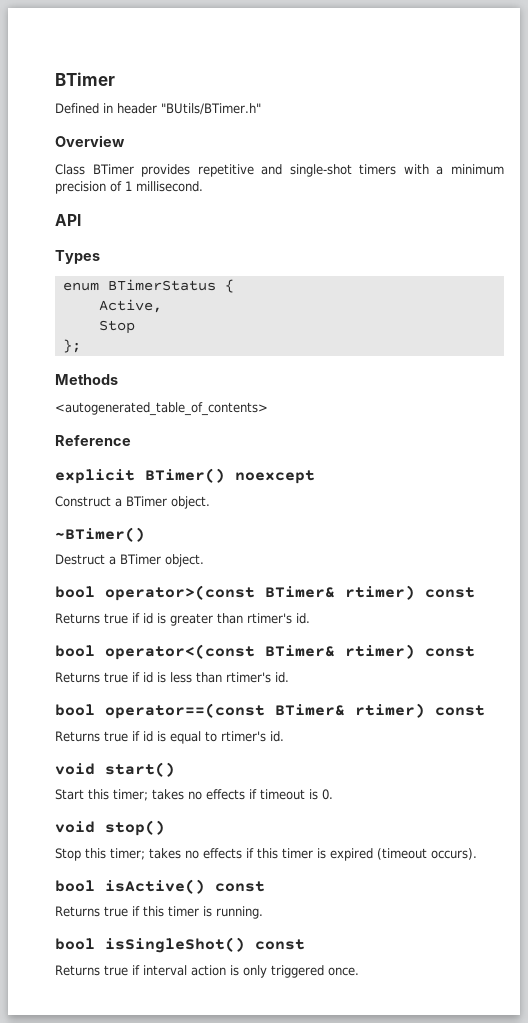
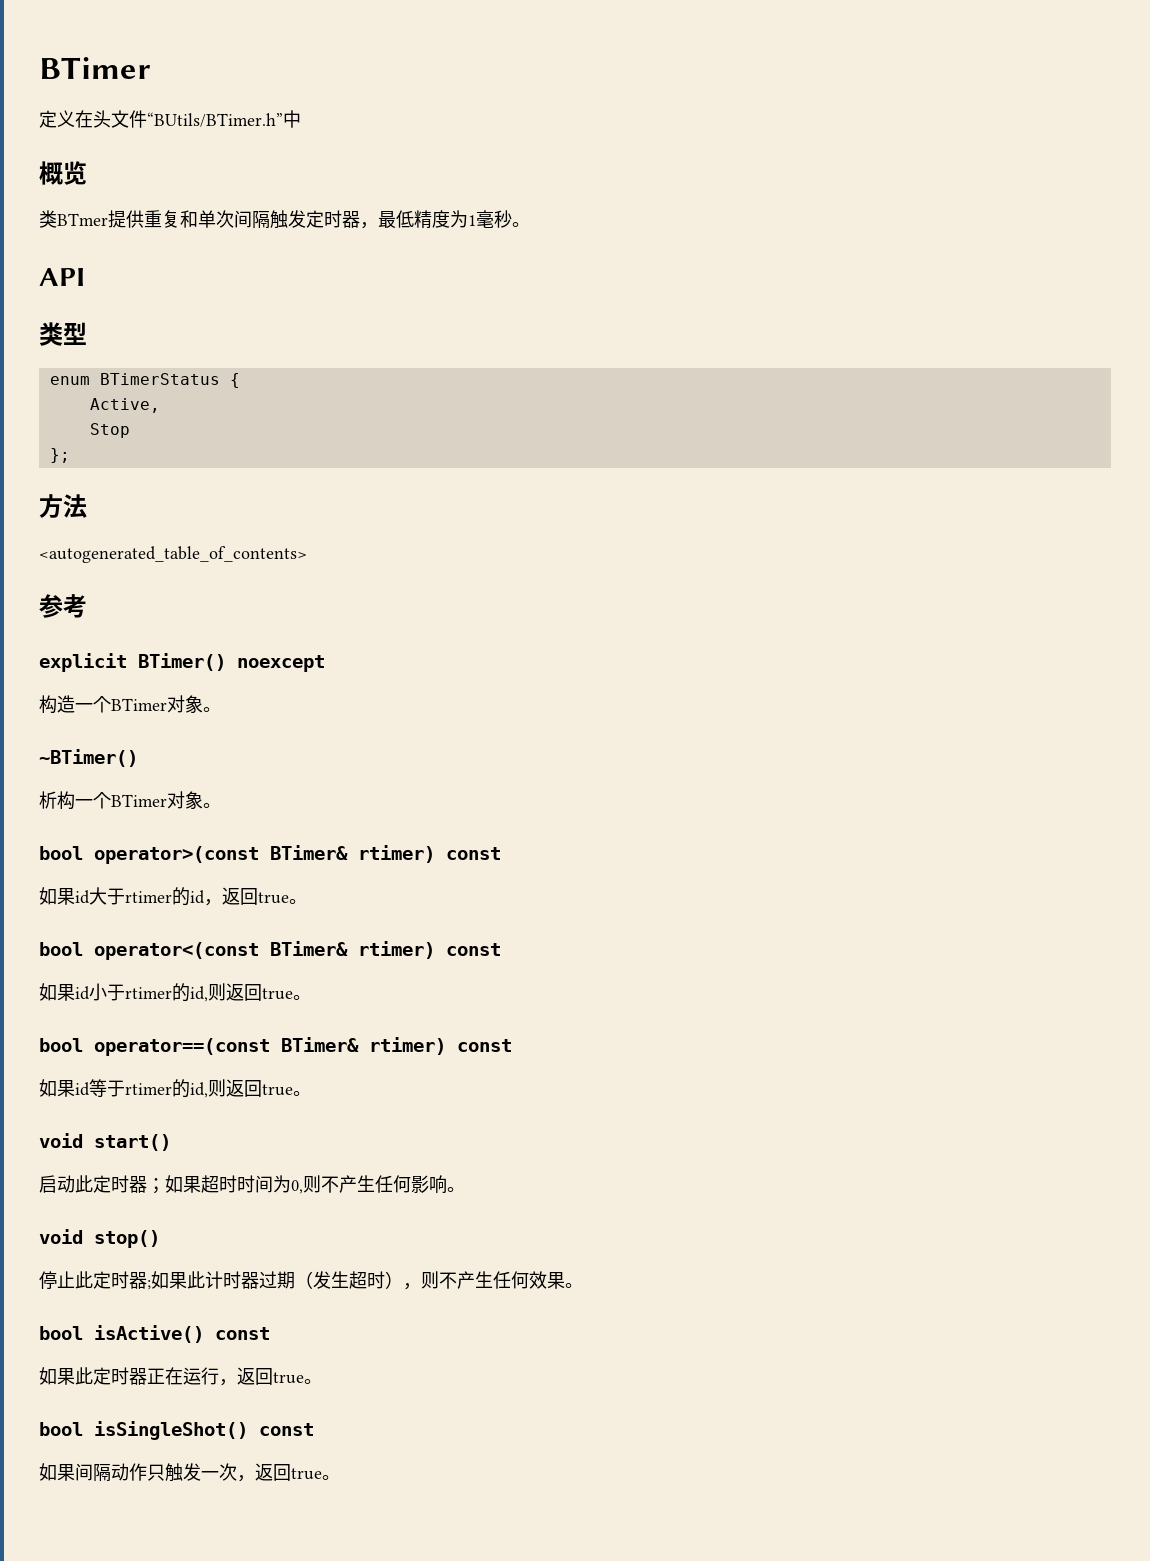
[55,103,261,115] [55,135,125,147] [55,164,504,177] [55,181,203,194] Defined in header "BUtils/BTimer.h" // Overview // Class BTimer provides repetitive and single-shot timers with a minimum precision of 1 millisecond. -> [39,110,301,128] [39,161,87,185] [39,210,530,229] 定义在头文件“BUtils/BTimer.h”中 // 概览 // 类BTmer提供重复和单次间隔触发定时器，最低精度为1毫秒。
[55,250,100,264] Types -> [39,322,87,346] 类型
[55,374,118,385] Methods -> [39,494,87,518] 方法
[55,435,131,446] Reference -> [39,594,87,618] 参考
[55,496,210,509] [55,527,145,542] [55,554,204,567] Construct a BTimer object. // ~BTimer() // Destruct a BTimer object. -> [39,695,221,714] [39,749,138,767] [39,791,221,810] 构造一个BTimer对象。 // ~BTimer() // 析构一个BTimer对象。
[55,613,310,626] Returns true if id is greater than rtimer's id. -> [39,887,307,906] 如果id大于rtimer的id，返回true。
[55,672,289,683] Returns true if id is less than rtimer's id. -> [39,983,311,1002] 如果id小于rtimer的id,则返回true。
[55,731,284,744] [55,762,175,777] [55,789,333,801] [55,820,165,836] [55,848,477,861] [55,879,265,894] [55,906,263,919] [55,937,305,953] [55,965,359,978] Returns true if id is equal to rtimer's id. // void start() // Start this timer; takes no effects if timeout is 0. // void stop() // Stop this timer; takes no effects if this timer is expired (timeout occurs). // bool isActive() const // Returns true if this timer is running. // bool isSingleShot() const // Returns true if interval action is only triggered once. -> [39,1079,311,1098] [39,1133,171,1151] [39,1175,465,1194] [39,1229,160,1248] [39,1271,583,1290] [39,1325,270,1343] [39,1367,322,1386] [39,1421,314,1440] [39,1463,340,1482] 如果id等于rtimer的id,则返回true。 // void start() // 启动此定时器；如果超时时间为0,则不产生任何影响。 // void stop() // 停止此定时器;如果此计时器过期（发生超时），则不产生任何效果。 // bool isActive() const // 如果此定时器正在运行，返回true。 // bool isSingleShot() const // 如果间隔动作只触发一次，返回true。

